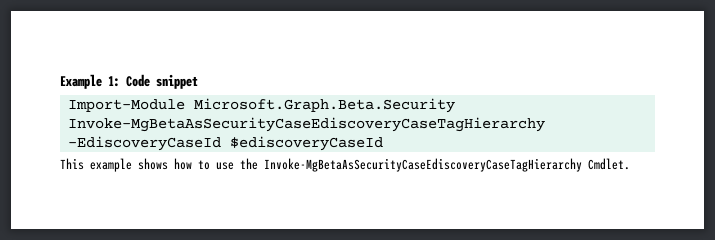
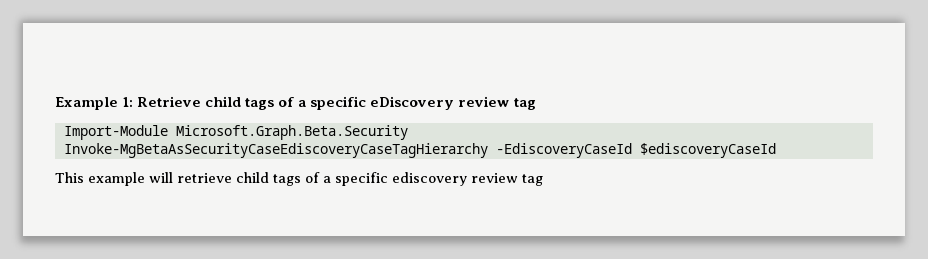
[126,74,198,89] Code snippet -> [137,96,536,110] Retrieve child tags of a specific eDiscovery review tag
[138,158,630,172] shows how to use the Invoke-MgBetaAsSecurityCaseEdiscoveryCaseTagHierarchy Cmdlet. -> [149,172,543,186] will retrieve child tags of a specific ediscovery review tag

